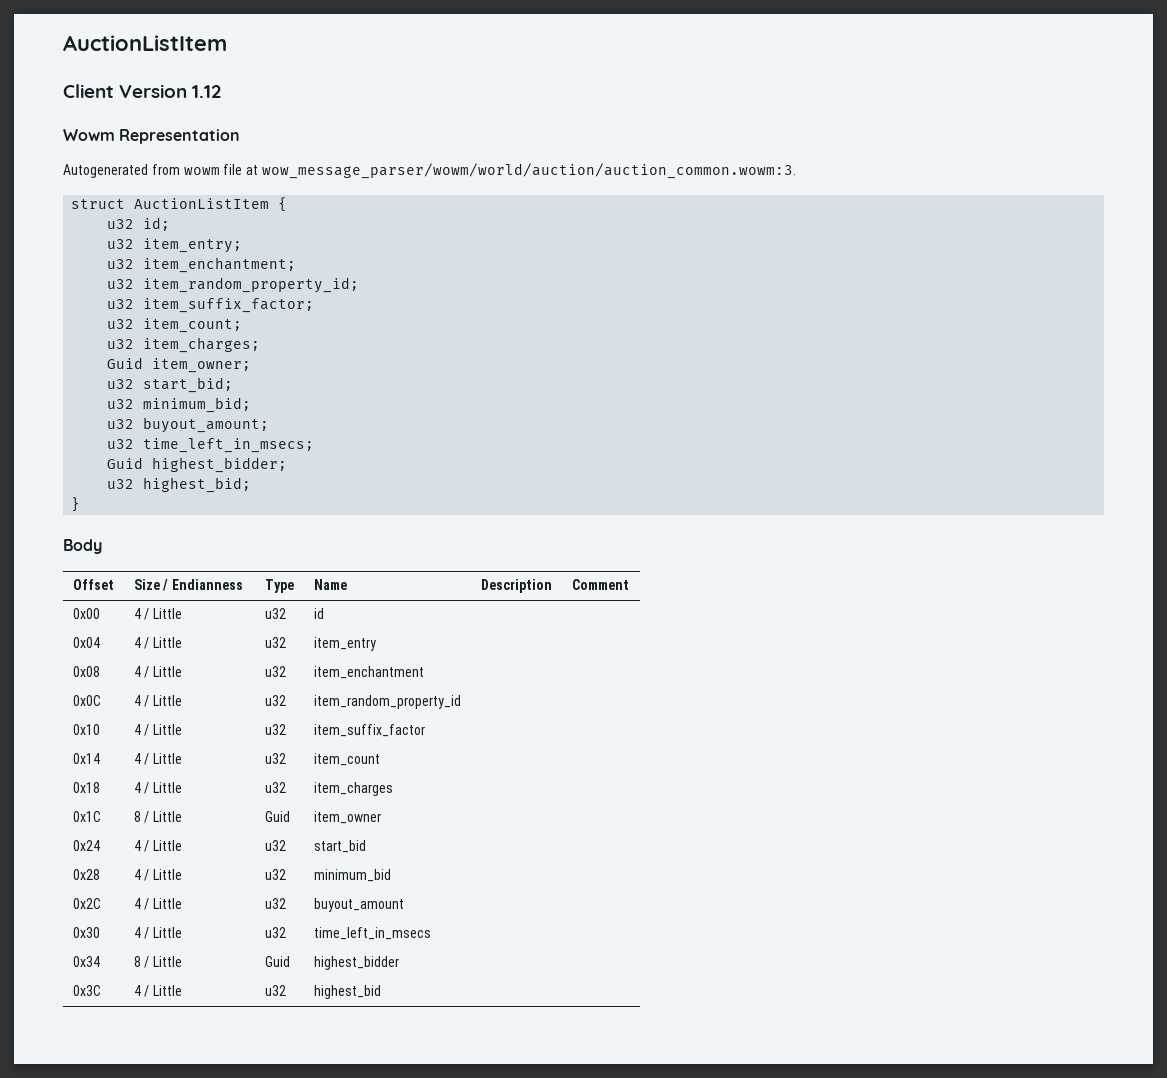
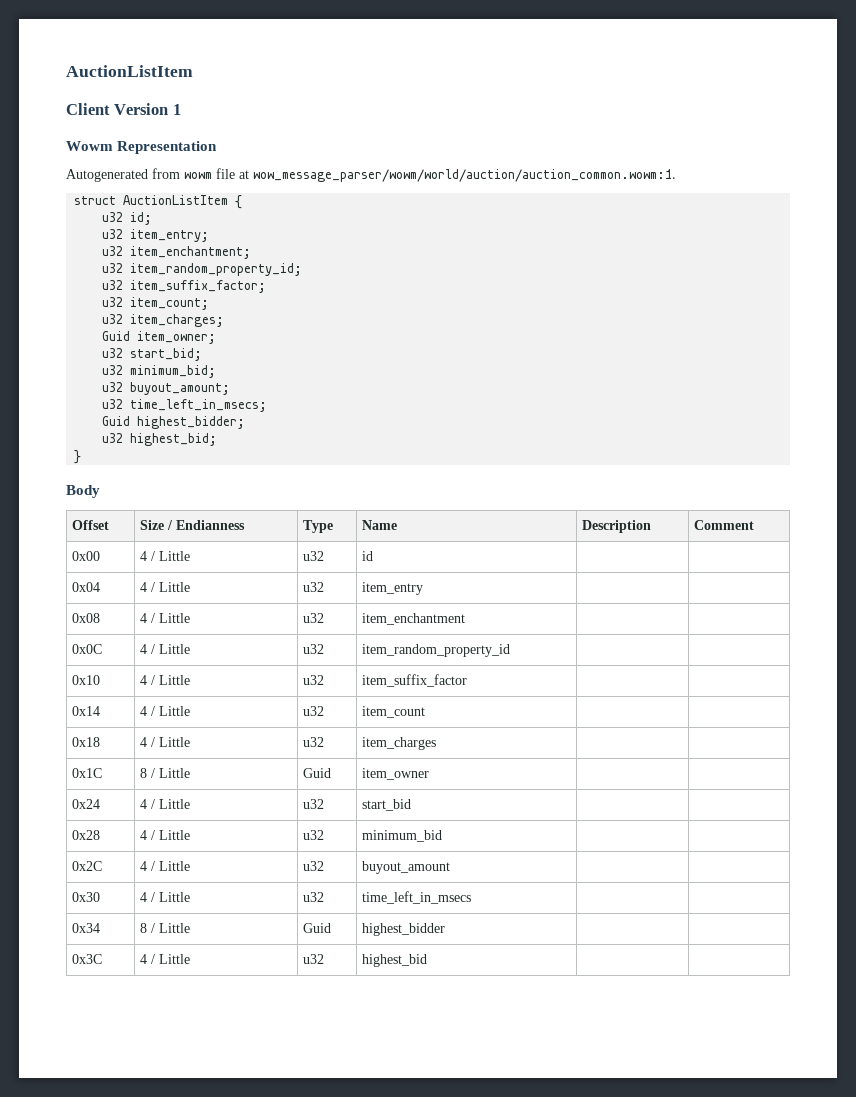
[192,85,222,98] 1.12 -> [172,104,181,115] 1
[261,163,796,179] wow_message_parser/wowm/world/auction/auction_common.wowm:3. -> [253,169,676,182] wow_message_parser/wowm/world/auction/auction_common.wowm:1.

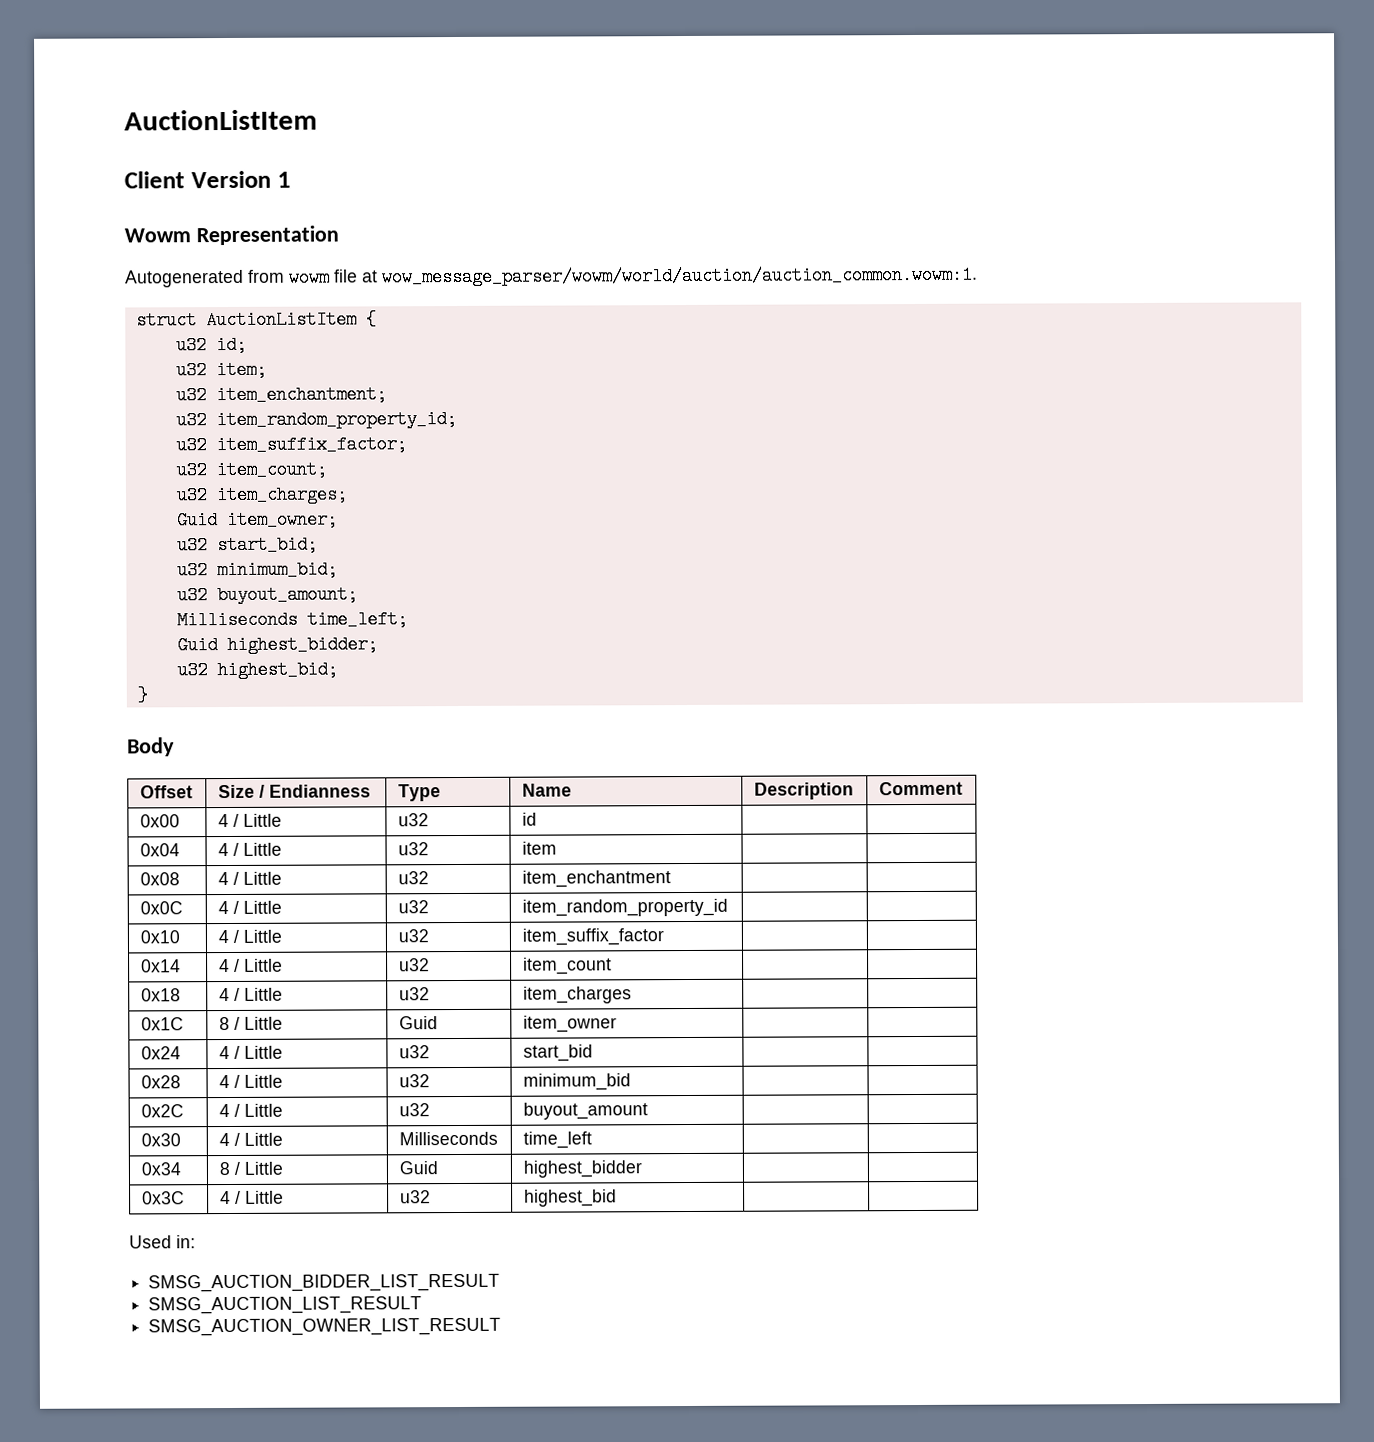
[130,229,210,242] item_entry; -> [215,360,267,380] item;
[102,399,268,412] u32 time_left_in_msecs; -> [176,610,408,630] Milliseconds time_left;
[362,582,424,595] item_entry -> [521,841,557,855] item
[303,892,325,902] [362,891,472,904] u32 | time_left_in_msecs -> [398,1131,498,1146] [522,1131,592,1149] Milliseconds | time_left
(428, 960) none -> [129,1235,196,1249] [148,1273,501,1293] [148,1296,423,1315] [148,1317,502,1337] // Used in: // SMSG_AUCTION_BIDDER_LIST_RESULT // SMSG_AUCTION_LIST_RESULT // SMSG_AUCTION_OWNER_LIST_RESULT

